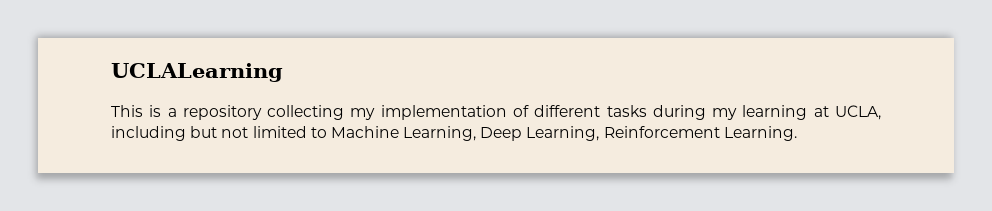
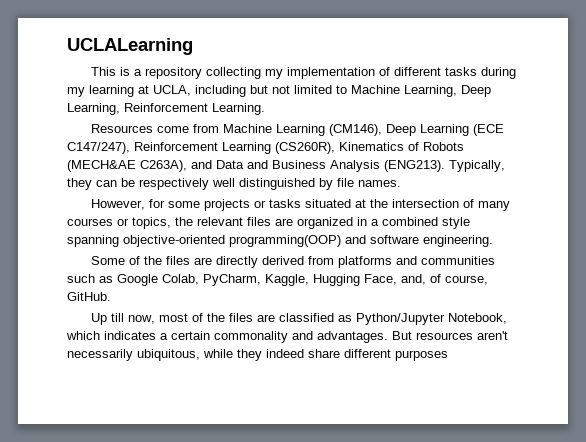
(797, 133) none -> [90,124,504,136] [67,142,464,154] [67,160,505,172] [67,178,401,190] [90,199,510,211] [67,217,470,229] [67,235,493,247] [90,256,495,268] [67,274,488,286] [67,292,111,301] [90,313,507,325] [66,331,508,343] [67,349,448,361] // Resources come from Machine Learning (CM146), Deep Learning (ECE C147/247), Reinforcement Learning (CS260R), Kinematics of Robots (MECH&AE C263A), and Data and Business Analysis (ENG213). Typically, they can be respectively well distinguished by file names. // However, for some projects or tasks situated at the intersection of many courses or topics, the relevant files are organized in a combined style spanning objective-oriented programming(OOP) and software engineering. // Some of the files are directly derived from platforms and communities such as Google Colab, PyCharm, Kaggle, Hugging Face, and, of course, GitHub. // Up till now, most of the files are classified as Python/Jupyter Notebook, which indicates a certain commonality and advantages. But resources aren't necessarily ubiquitous, while they indeed share different purposes

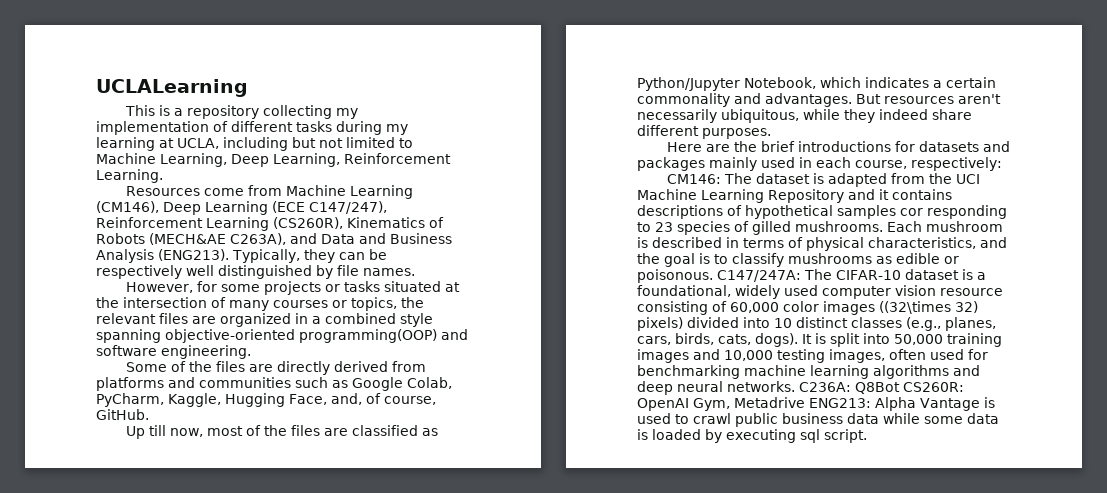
[395,350,448,361] purposes -> [702,128,771,139] [667,141,1011,152] [637,157,1002,171] [667,173,981,187] [637,189,952,203] [637,205,1007,219] [637,221,1003,235] [637,237,1007,251] [637,253,959,267] [637,269,986,283] [637,285,1003,299] [637,301,978,315] [637,317,996,331] [637,333,1002,347] [637,349,988,363] [637,365,980,379] [637,381,964,395] [637,397,995,411] [637,413,999,427] [637,429,867,443] purposes. // Here are the brief introductions for datasets and packages mainly used in each course, respectively: // CM146: The dataset is adapted from the UCI Machine Learning Repository and it contains descriptions of hypothetical samples cor responding to 23 species of gilled mushrooms. Each mushroom is described in terms of physical characteristics, and the goal is to classify mushrooms as edible or poisonous. C147/247A: The CIFAR-10 dataset is a foundational, widely used computer vision resource consisting of 60,000 color images ((32\times 32) pixels) divided into 10 distinct classes (e.g., planes, cars, birds, cats, dogs). It is split into 50,000 training images and 10,000 testing images, often used for benchmarking machine learning algorithms and deep neural networks. C236A: Q8Bot CS260R: OpenAI Gym, Metadrive ENG213: Alpha Vantage is used to crawl public business data while some data is loaded by executing sql script.

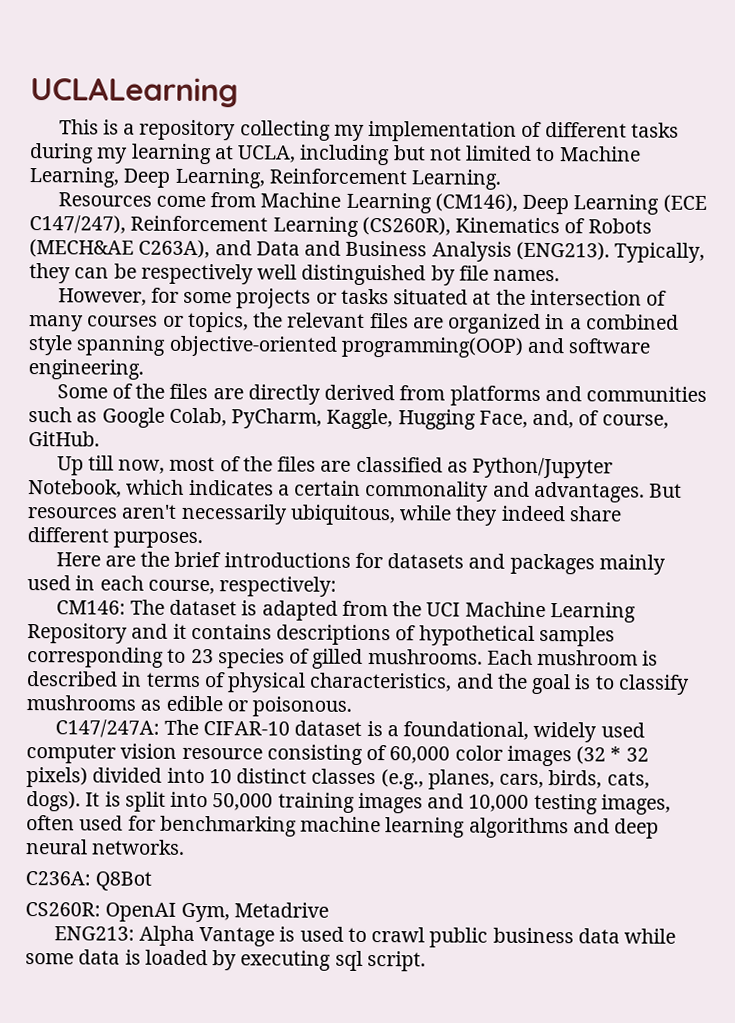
[900,205,1007,219] cor responding -> [27,647,164,668] corresponding
(713, 276) none -> (353, 706) //
[879,301,978,314] ((32\times 32) -> [576,746,649,765] (32 * 32
(795, 386) none -> (186, 847) //
(900, 388) none -> (153, 881) //
(805, 402) none -> (329, 910) //

